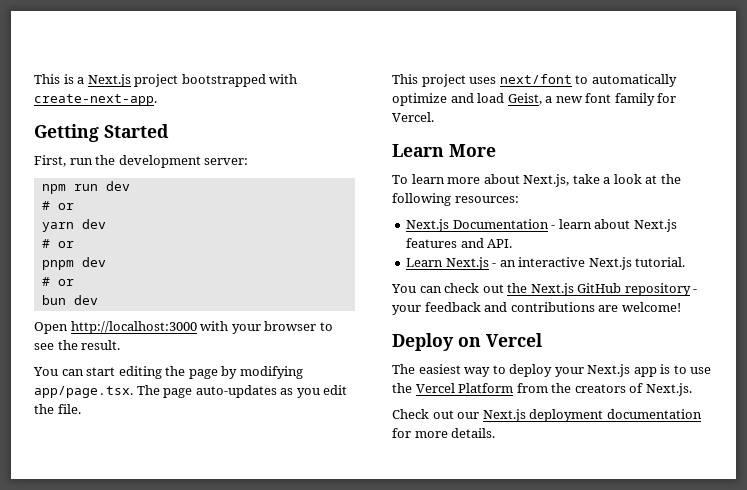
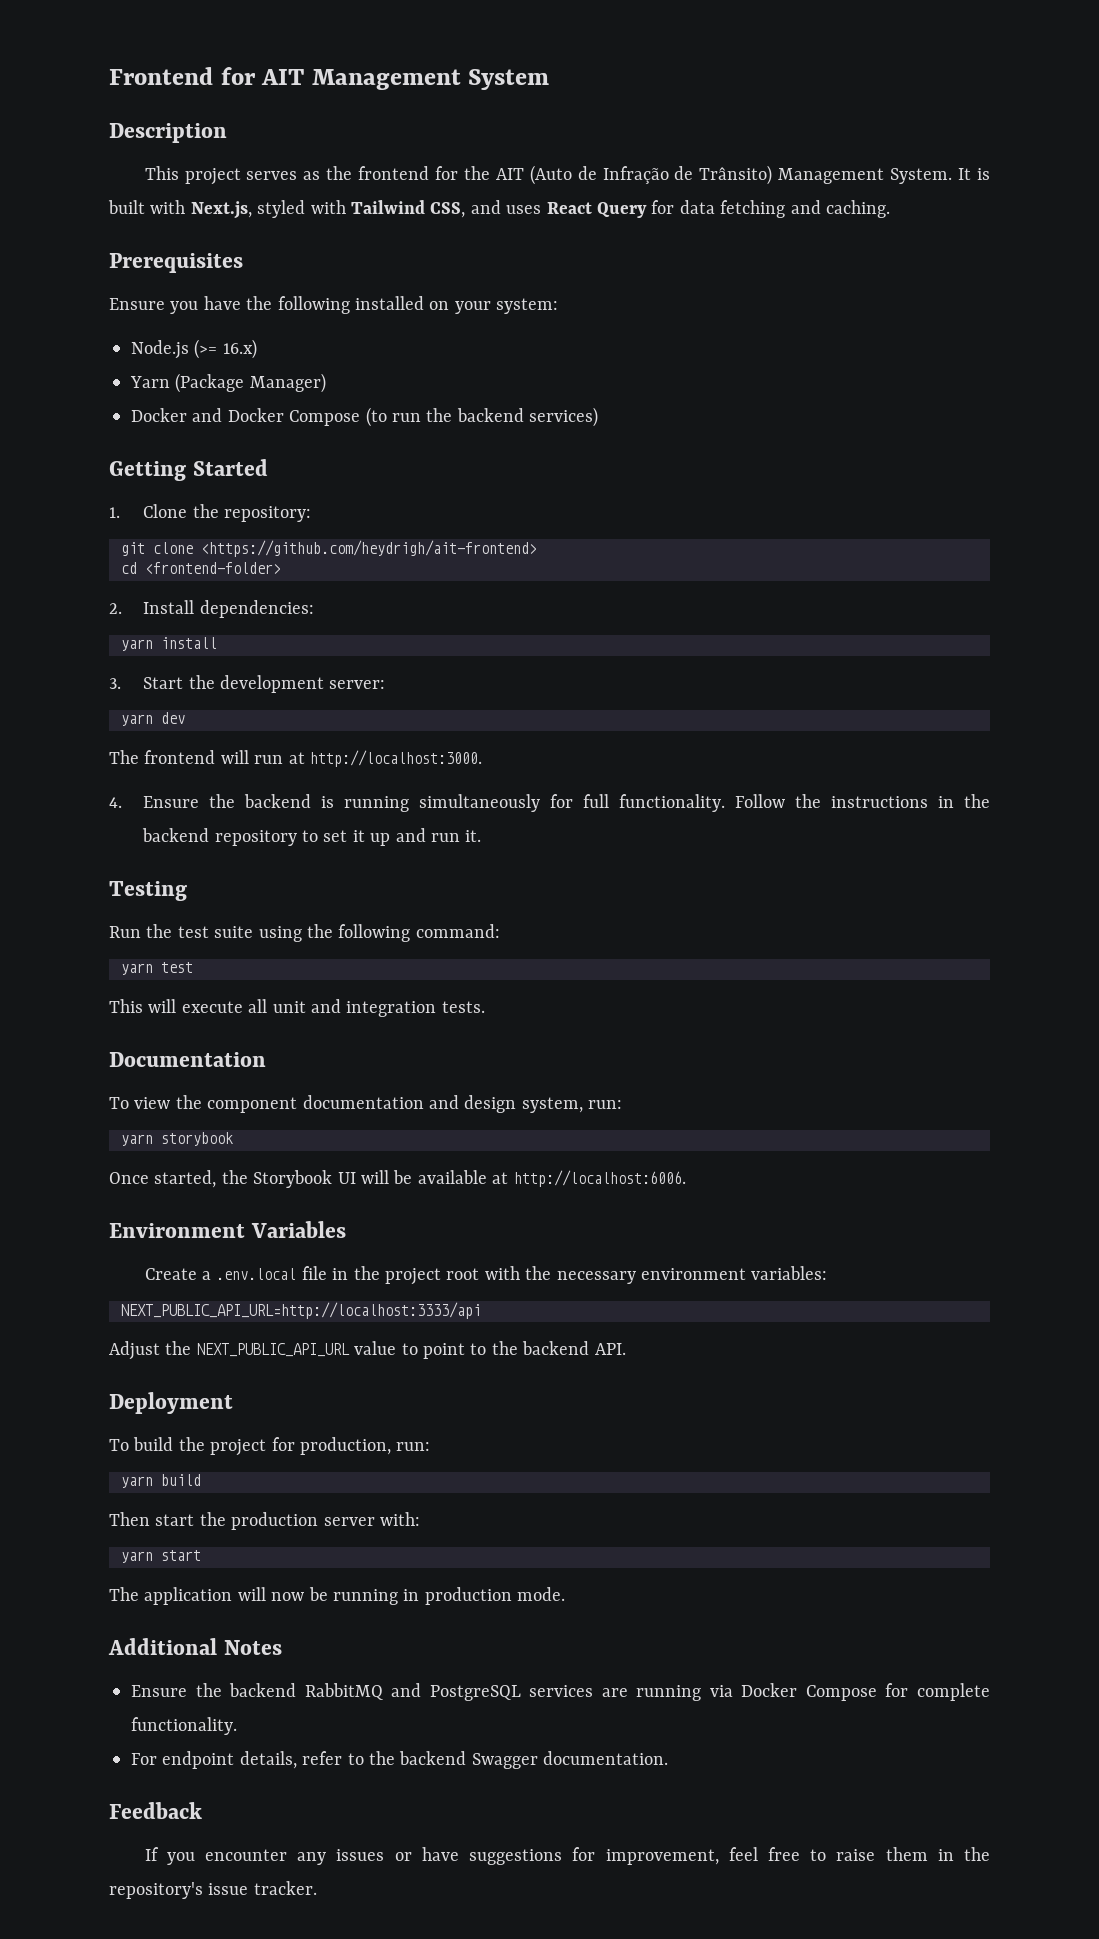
[34,74,298,87] [34,94,157,106] [34,124,169,142] [34,155,249,168] [41,181,130,194] [41,201,74,210] [41,219,106,232] [41,239,74,248] [41,257,106,270] [41,277,74,286] [41,295,98,305] [34,321,333,334] [34,340,121,350] [33,366,303,379] [34,385,348,398] [34,404,81,414] [392,74,677,87] [392,93,677,106] [392,112,434,122] [392,144,496,157] [392,174,681,187] [392,193,519,206] [406,219,677,232] [406,238,513,248] [406,257,686,270] [391,283,698,296] [392,302,681,315] [392,333,542,351] [392,364,712,377] [392,383,692,396] [392,409,702,422] [392,428,496,438] This is a Next.js project bootstrapped with create-next-app. // Getting Started // First, run the development server: // npm run dev // # or // yarn dev // # or // pnpm dev // # or // bun dev // Open http://localhost:3000 with your browser to see the result. // You can start editing the page by modifying app/page.tsx. The page auto-updates as you edit the file. // This project uses next/font to automatically optimize and load Geist, a new font family for Vercel. // Learn More // To learn more about Next.js, take a look at the following resources: // Next.js Documentation - learn about Next.js features and API. // Learn Next.js - an interactive Next.js tutorial. // You can check out the Next.js GitHub repository - your feedback and contributions are welcome! // Deploy on Vercel // The easiest way to deploy your Next.js app is to use the Vercel Platform from the creators of Next.js. // Check out our Next.js deployment documentation for more details. -> [109,67,550,90] [109,123,227,143] [144,165,990,185] [108,200,890,219] [109,253,243,273] [109,296,559,314] [131,339,257,359] [130,373,326,393] [131,407,599,427] [109,459,268,481] [109,504,311,522] [121,540,537,557] [121,562,281,574] [109,600,314,618] [121,637,217,651] [109,675,386,693] [121,712,185,726] [109,750,482,767] [109,794,990,812] [142,828,482,846] [109,881,187,901] [109,924,500,942] [121,962,193,975] [109,999,485,1017] [109,1052,266,1067] [109,1095,623,1113] [121,1132,233,1146] [109,1170,686,1188] [109,1221,346,1238] [144,1266,828,1285] [121,1302,481,1319] [109,1341,626,1360] [109,1392,233,1414] [109,1437,431,1456] [121,1474,201,1488] [109,1512,420,1530] [121,1550,201,1563] [109,1587,566,1605] [108,1638,282,1655] [131,1683,991,1701] [131,1717,237,1735] [131,1751,669,1769] [109,1802,202,1819] [144,1847,991,1865] [109,1881,317,1899] Frontend for AIT Management System // Description // This project serves as the frontend for the AIT (Auto de Infração de Trânsito) Management System. It is built with Next.js, styled with Tailwind CSS, and uses React Query for data fetching and caching. // Prerequisites // Ensure you have the following installed on your system: // Node.js (>= 16.x) // Yarn (Package Manager) // Docker and Docker Compose (to run the backend services) // Getting Started // 1. Clone the repository: // git clone <https://github.com/heydrigh/ait-frontend> // cd <frontend-folder> // 2. Install dependencies: // yarn install // 3. Start the development server: // yarn dev // The frontend will run at http://localhost:3000. // 4. Ensure the backend is running simultaneously for full functionality. Follow the instructions in the backend repository to set it up and run it. // Testing // Run the test suite using the following command: // yarn test // This will execute all unit and integration tests. // Documentation // To view the component documentation and design system, run: // yarn storybook // Once started, the Storybook UI will be available at http://localhost:6006. // Environment Variables // Create a .env.local file in the project root with the necessary environment variables: // NEXT_PUBLIC_API_URL=http://localhost:3333/api // Adjust the NEXT_PUBLIC_API_URL value to point to the backend API. // Deployment // To build the project for production, run: // yarn build // Then start the production server with: // yarn start // The application will now be running in production mode. // Additional Notes // Ensure the backend RabbitMQ and PostgreSQL services are running via Docker Compose for complete functionality. // For endpoint details, refer to the backend Swagger documentation. // Feedback // If you encounter any issues or have suggestions for improvement, feel free to raise them in the repository's issue tracker.

